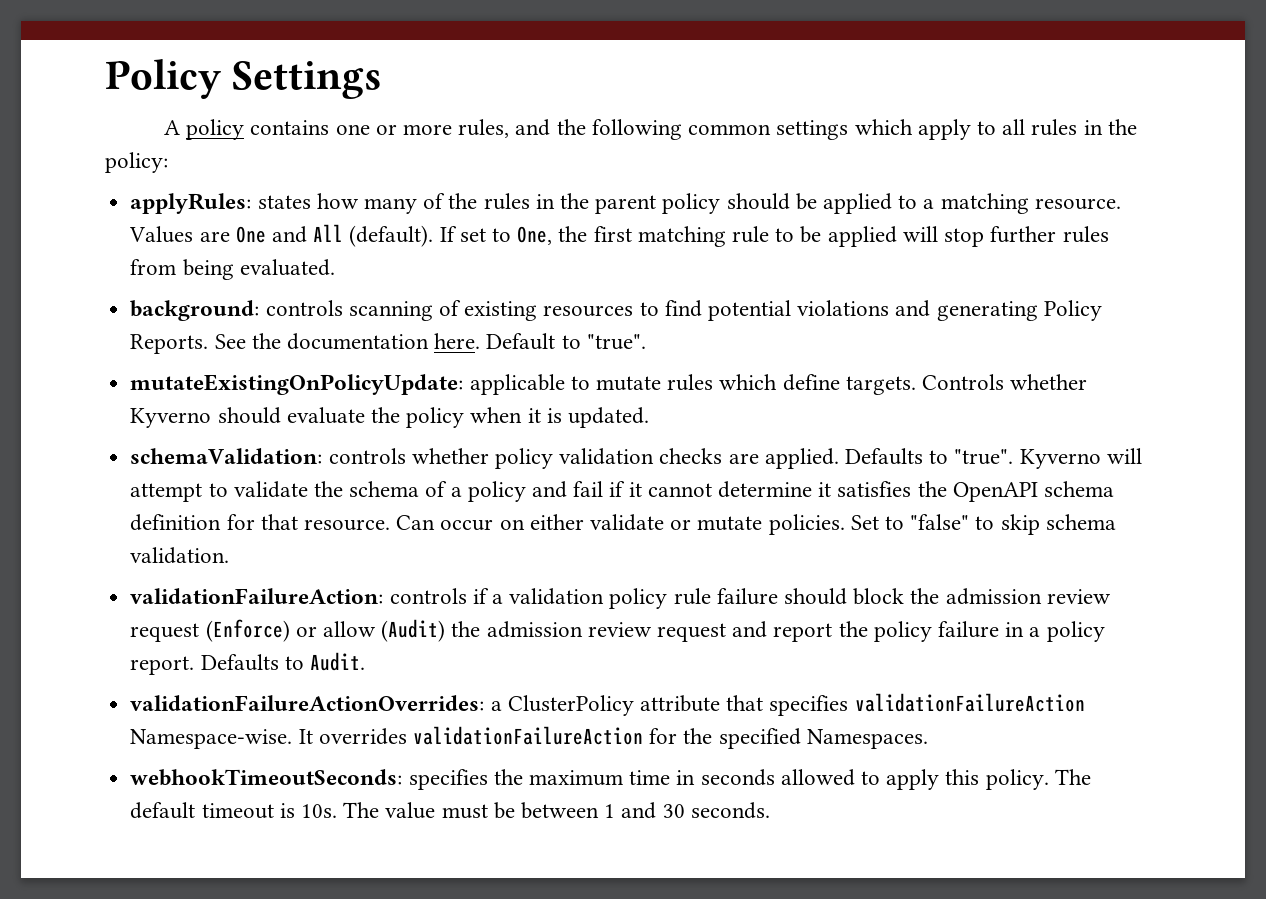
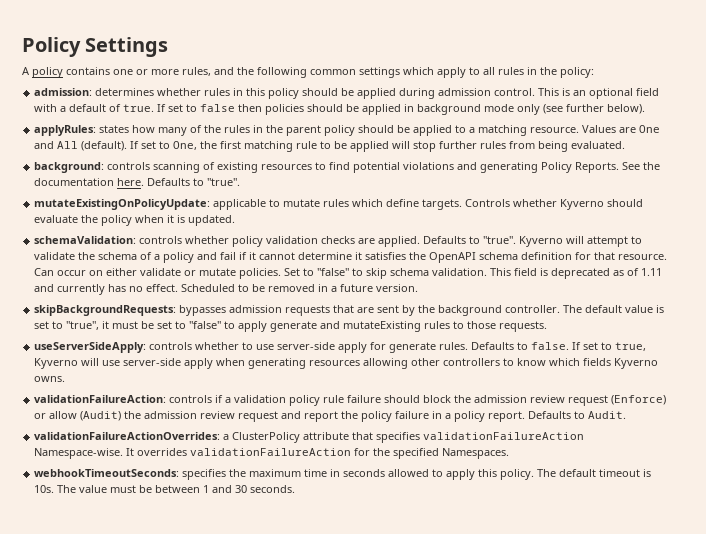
(168, 162) none -> [34,88,660,99] [34,104,646,115] // admission: determines whether rules in this policy should be applied during admission control. This is an optional field with a default of true. If set to false then policies should be applied in background mode only (see further below).
[486,333,556,350] Default -> [147,178,191,186] Defaults
(230, 555) none -> [490,268,663,279] [34,284,419,295] [34,305,665,316] [34,321,548,332] [34,342,647,353] [34,358,659,369] [34,376,66,382] This field is deprecated as of 1.11 and currently has no effect. Scheduled to be removed in a future version. // skipBackgroundRequests: bypasses admission requests that are sent by the background controller. The default value is set to "true", it must be set to "false" to apply generate and mutateExisting rules to those requests. // useServerSideApply: controls whether to use server-side apply for generate rules. Defaults to false. If set to true, Kyverno will use server-side apply when generating resources allowing other controllers to know which fields Kyverno owns.

